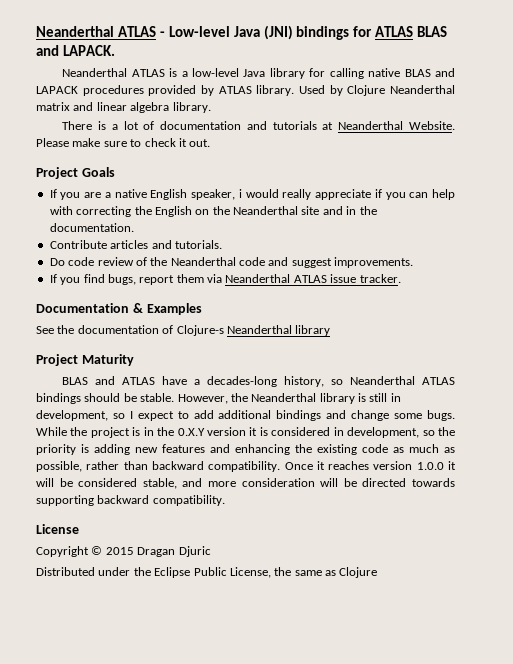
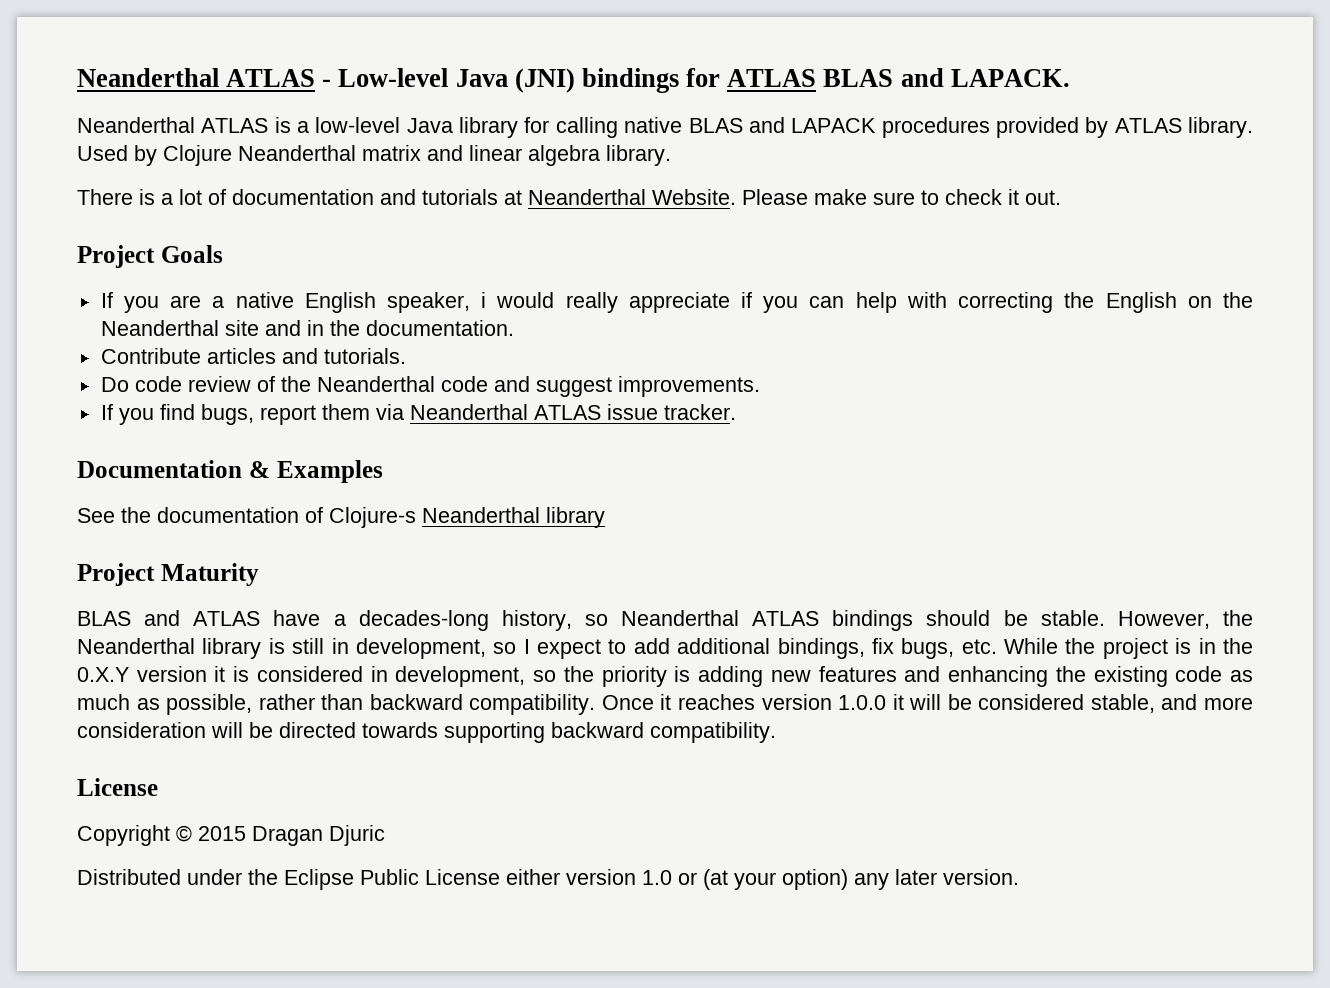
[276,410,456,421] bindings and change some bugs. -> [777,638,997,659] bindings, fix bugs, etc.
[229,567,378,578] License, the same as Clojure -> [425,869,1019,890] License either version 1.0 or (at your option) any later version.

